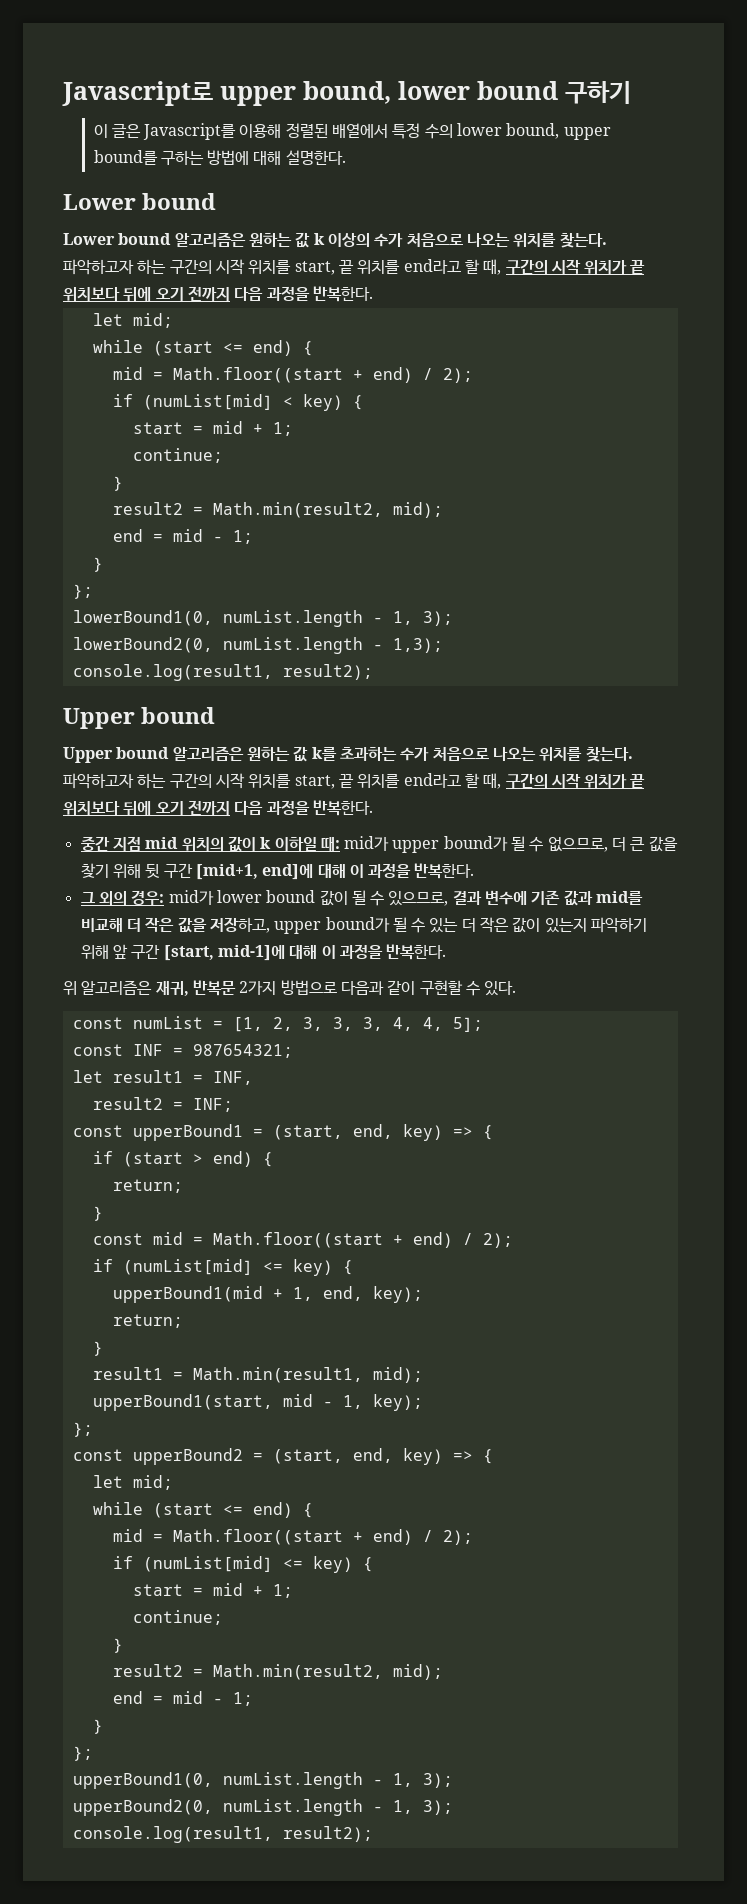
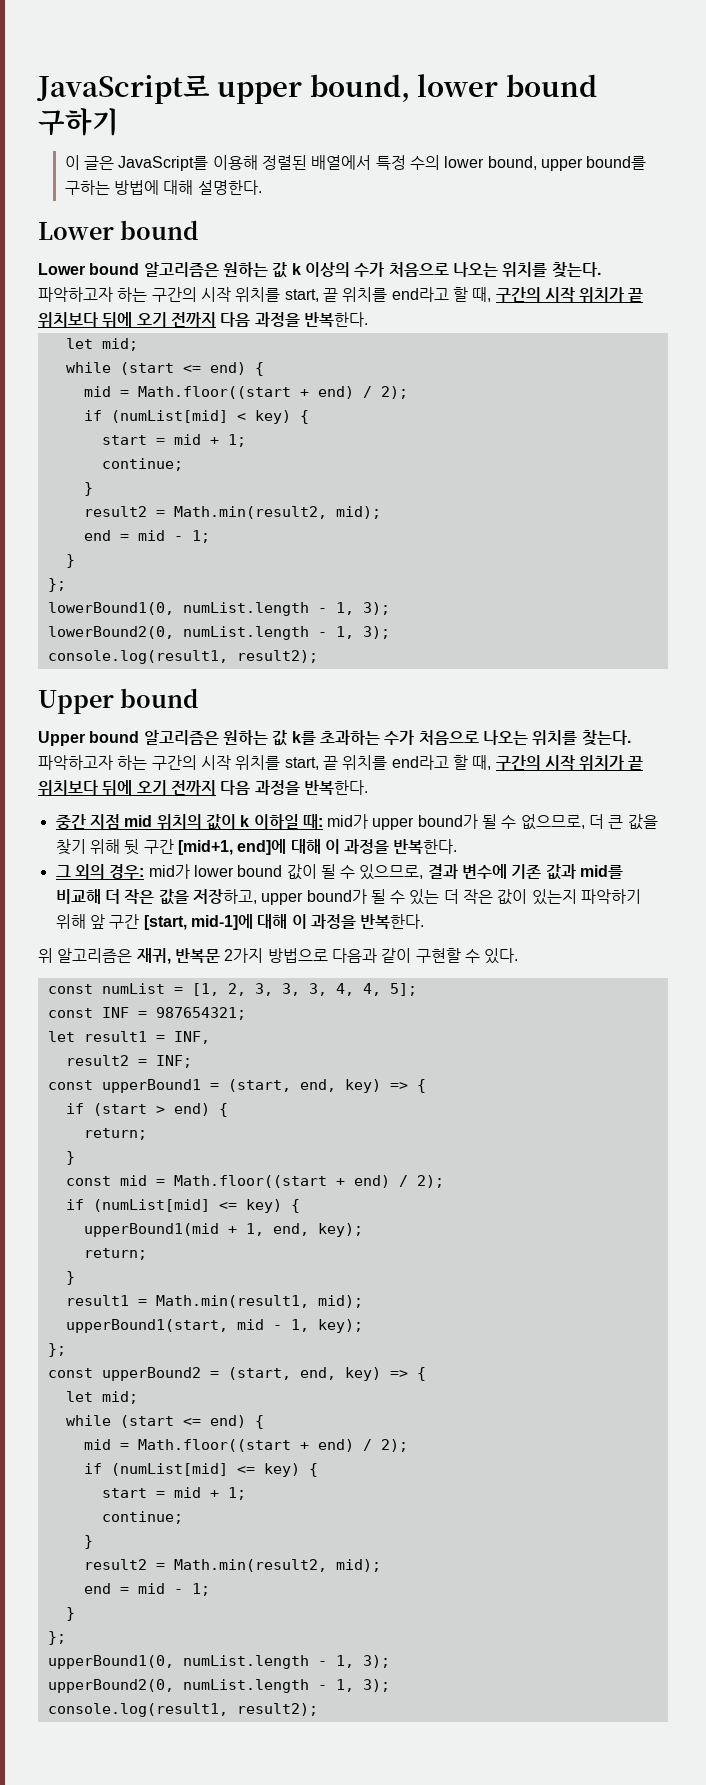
[62,81,213,106] Javascript로 -> [36,75,210,104] JavaScript로
[143,123,237,140] Javascript를 -> [118,156,209,171] JavaScript를
[392,638,443,653] 1,3); -> [335,626,390,639] 1, 3);

